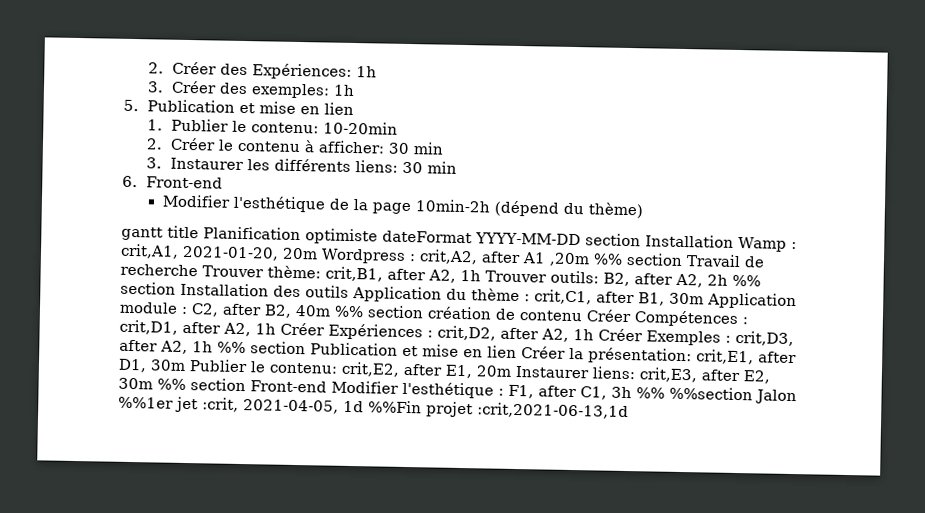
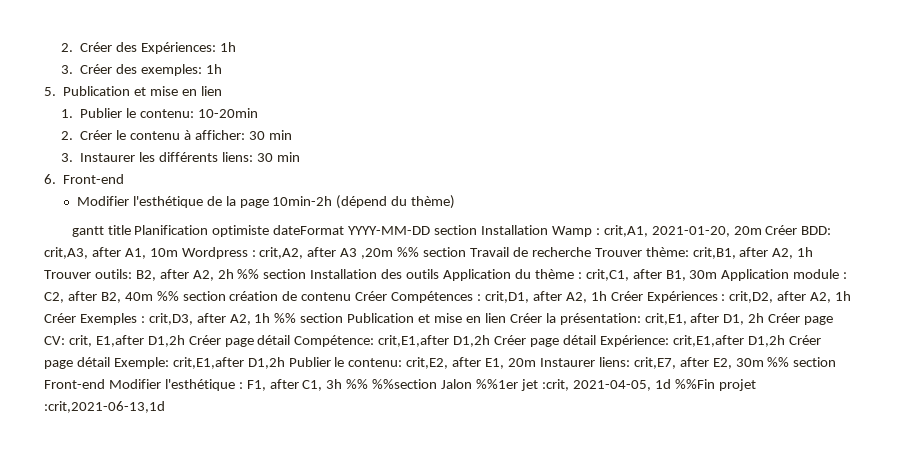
(318, 253) none -> [765,225,832,235] [44,247,178,259] Créer BDD: crit,A3, after A1, 10m
[521,252,546,264] A1 -> [340,248,358,257] A3
[150,359,186,371] 30m -> [748,313,834,325] [44,335,821,347] [44,357,285,369] 2h Créer page CV: crit, E1,after D1,2h Créer page détail Compétence: crit,E1,after D1,2h Créer page détail Expérience: crit,E1,after D1,2h Créer page détail Exemple: crit,E1,after D1,2h
[639,367,698,383] crit,E3, -> [633,357,676,369] crit,E7,

